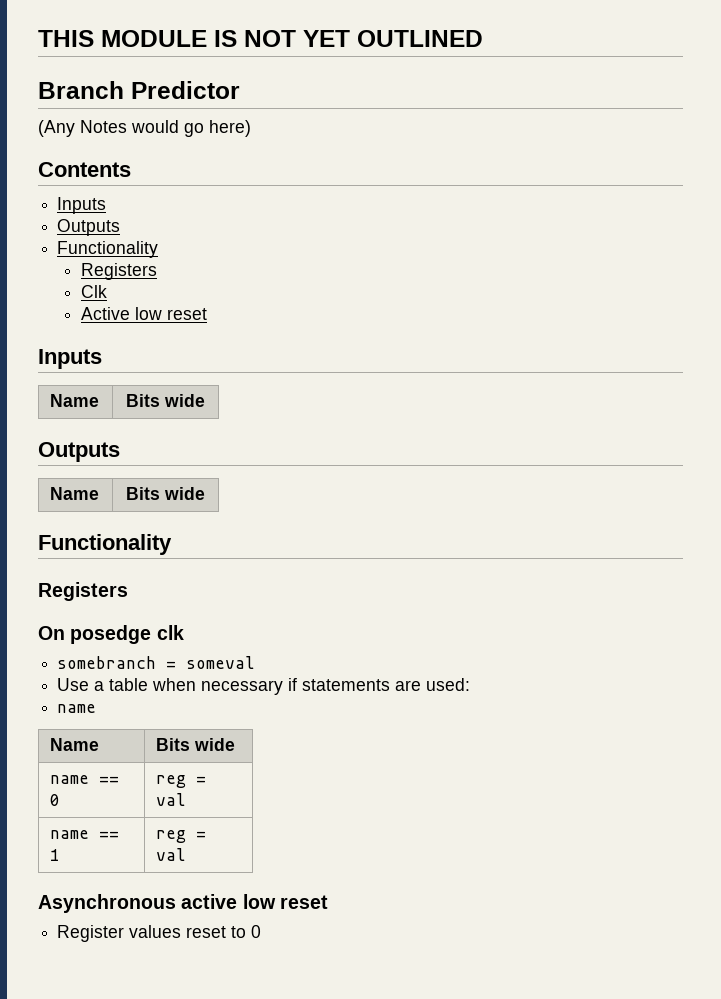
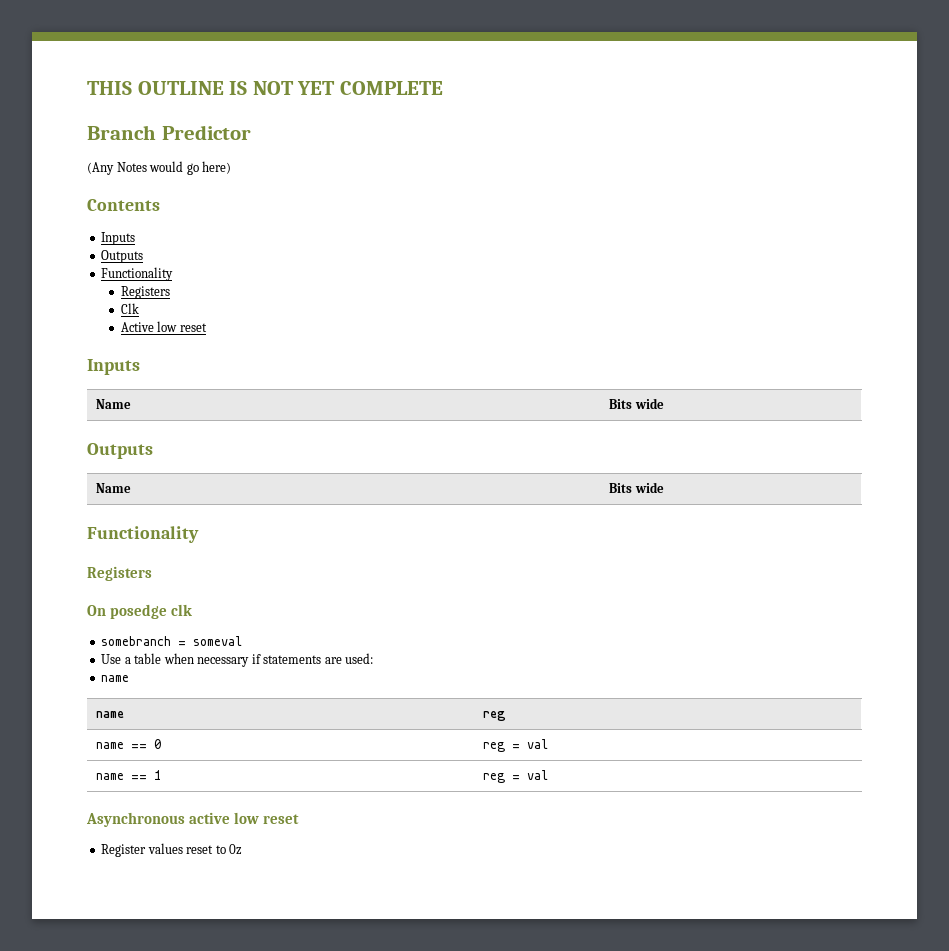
[101,30,207,47] MODULE -> [137,81,224,95] OUTLINE
[357,30,483,47] OUTLINED -> [339,81,443,95] COMPLETE
[50,738,100,751] [156,738,236,751] Name | Bits wide -> [95,711,124,718] [482,711,506,721] name | reg
[251,925,262,938] 0 -> [229,844,243,855] 0z

